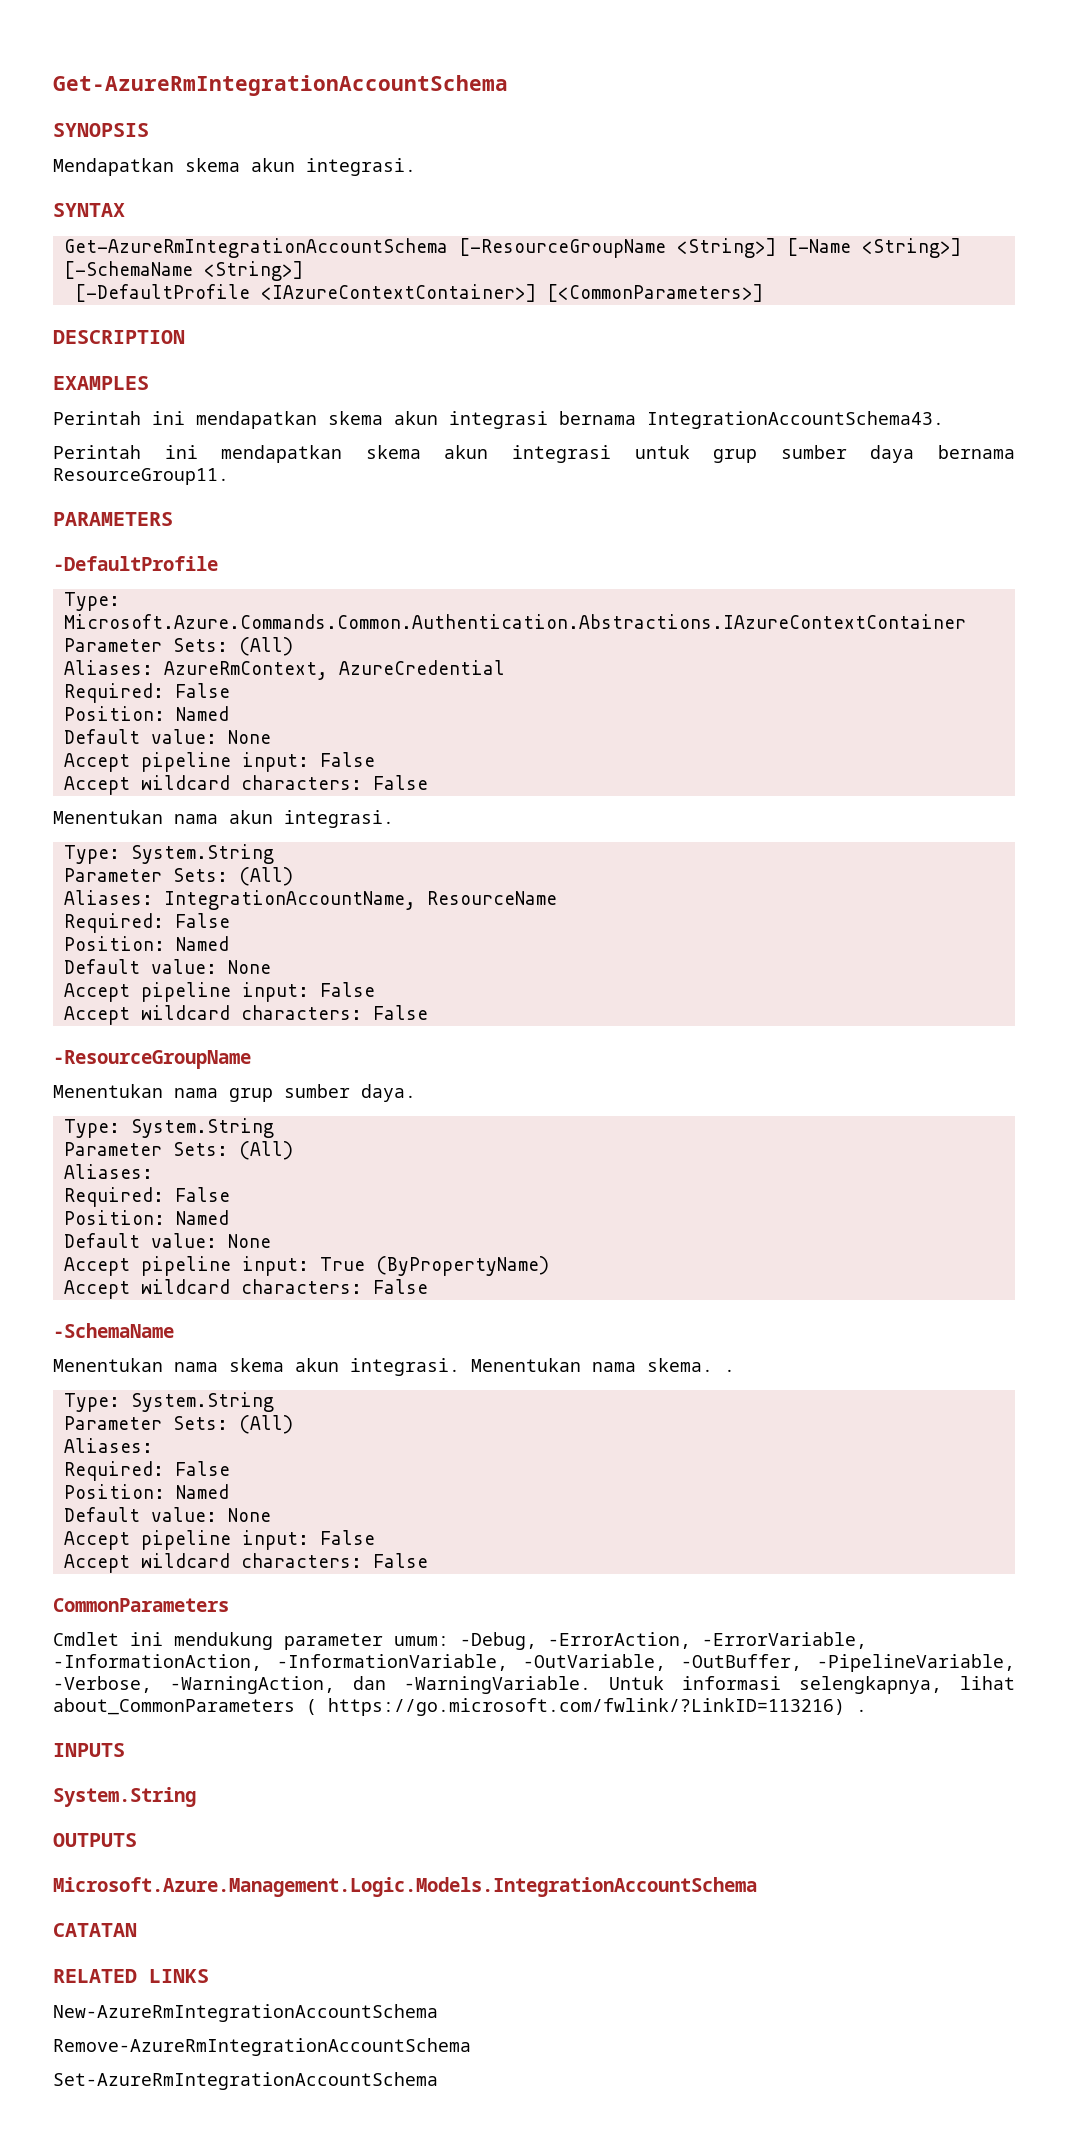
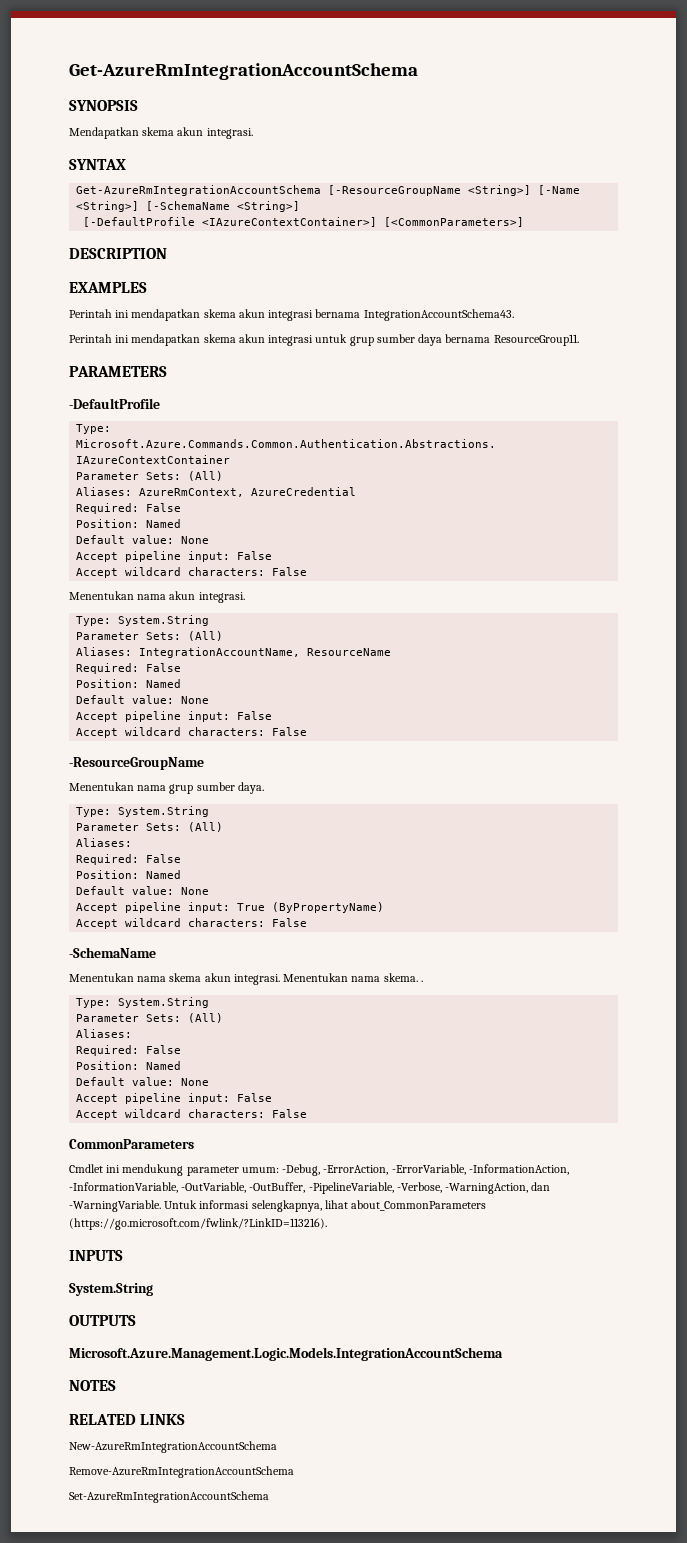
[306,1698,867,1716] ( https://go.microsoft.com/fwlink/?LinkID=113216) . -> [69,1218,327,1230] (https://go.microsoft.com/fwlink/?LinkID=113216).
[53,1923,137,1937] CATATAN -> [69,1380,116,1391] NOTES

